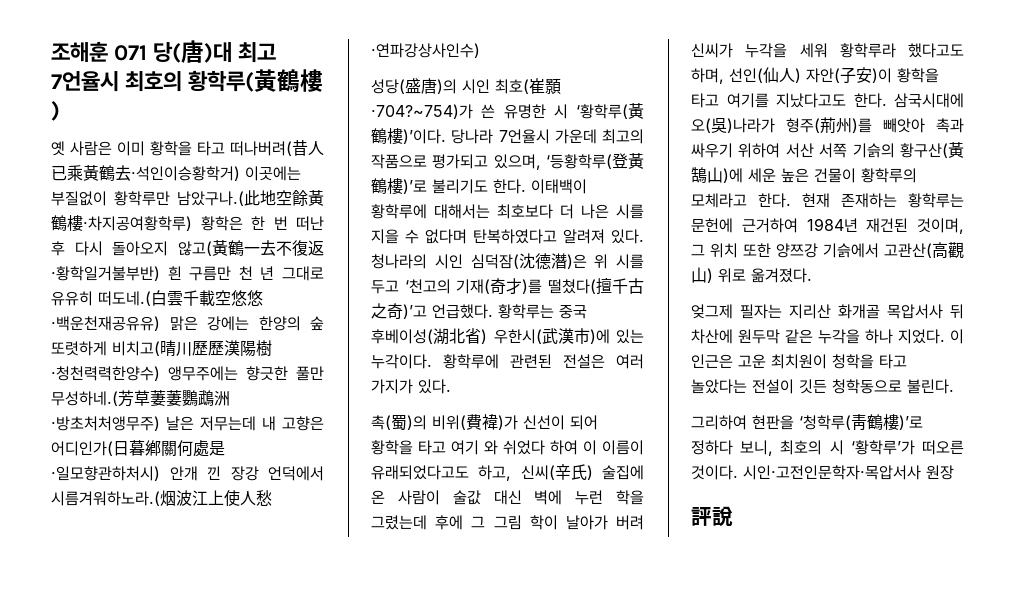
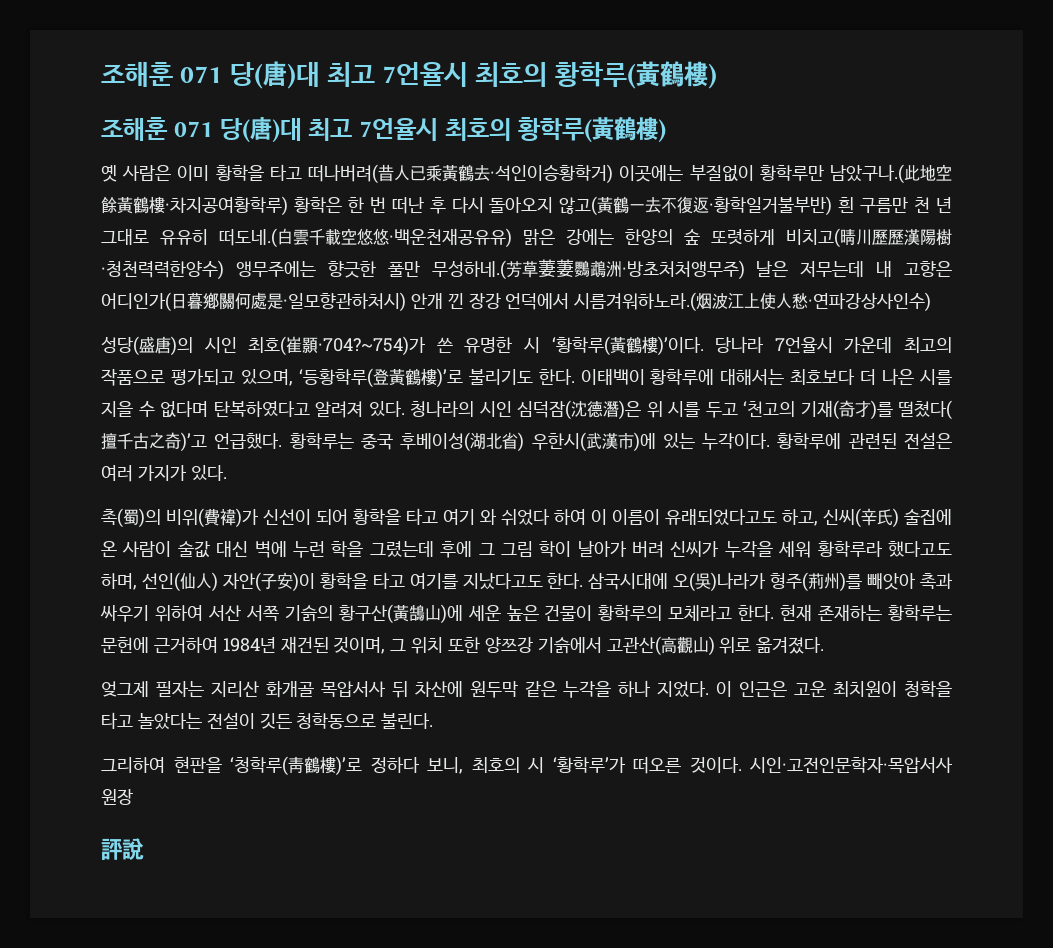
(60, 111) none -> [101,116,666,143] // 조해훈 071 당(唐)대 최고 7언율시 최호의 황학루(黃鶴樓)

